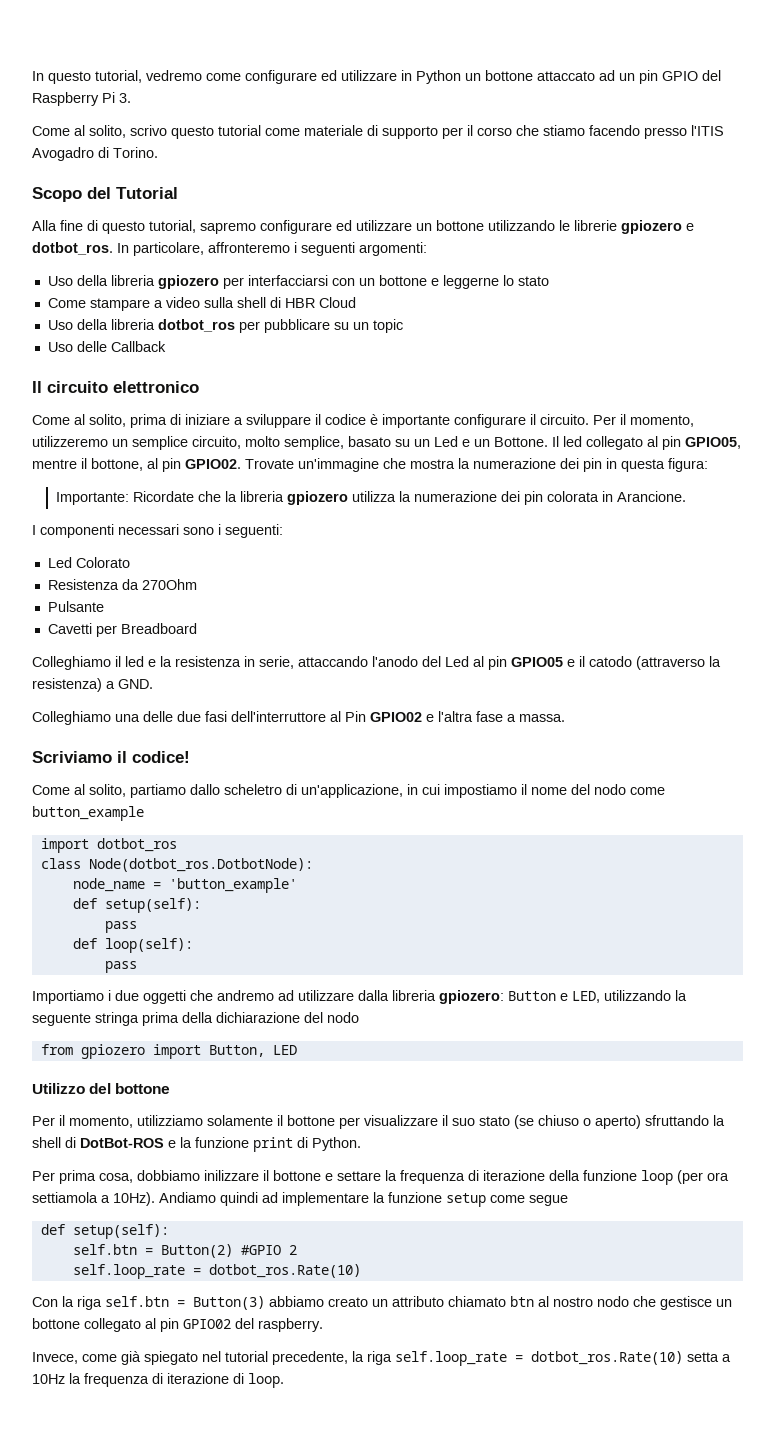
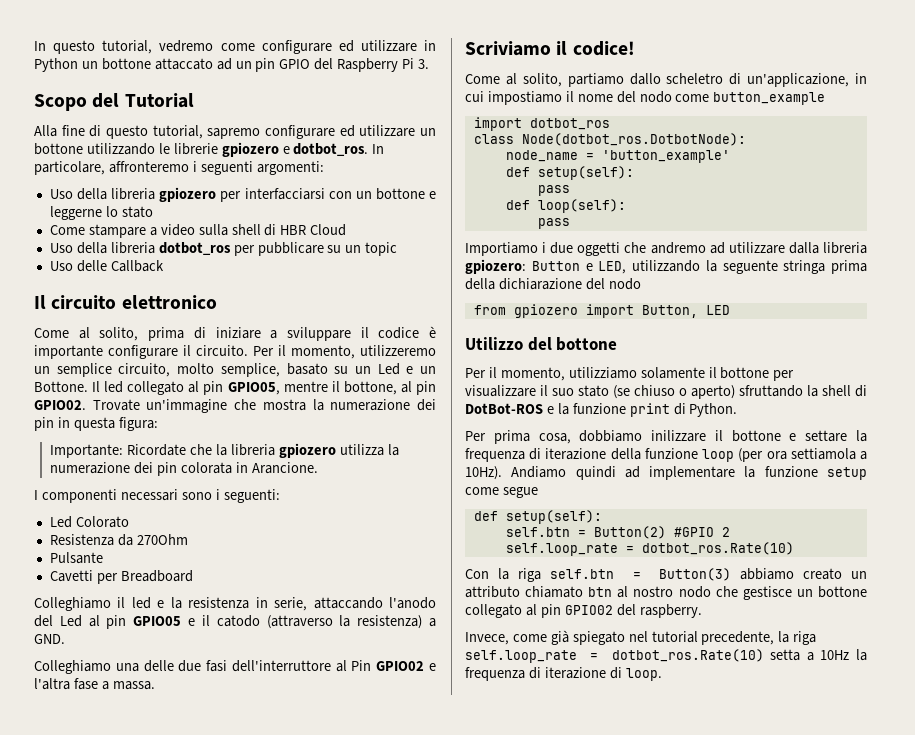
[32,125,724,139] [32,147,158,161] // Come al solito, scrivo questo tutorial come materiale di supporto per il corso che stiamo facendo presso l'ITIS Avogadro di Torino. -> (430, 64) none

